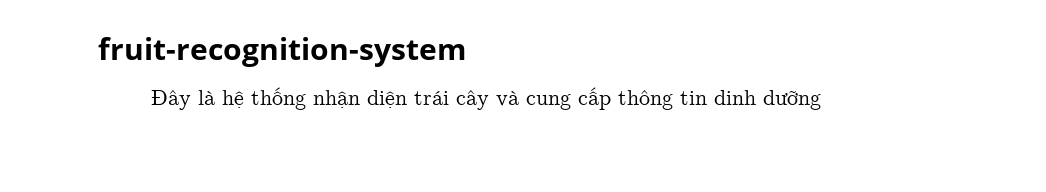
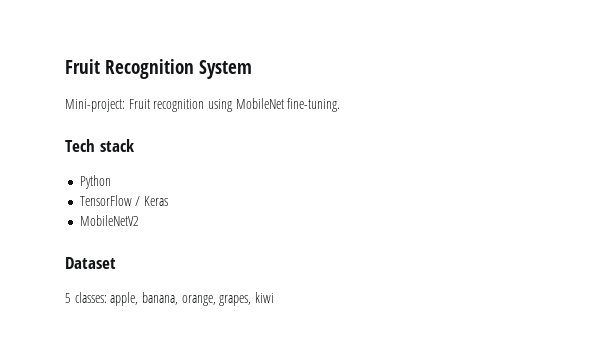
[98,37,466,67] [150,87,821,110] fruit-recognition-system // Đây là hệ thống nhận diện trái cây và cung cấp thông tin dinh dưỡng -> [65,59,253,79] [65,98,341,112] [65,139,134,152] [79,175,111,189] [79,195,169,206] [79,215,139,226] [65,257,116,269] [65,292,274,306] Fruit Recognition System // Mini-project: Fruit recognition using MobileNet fine-tuning. // Tech stack // Python // TensorFlow / Keras // MobileNetV2 // Dataset // 5 classes: apple, banana, orange, grapes, kiwi

